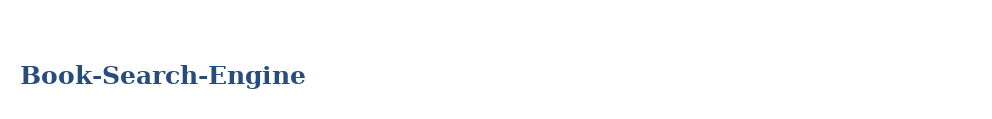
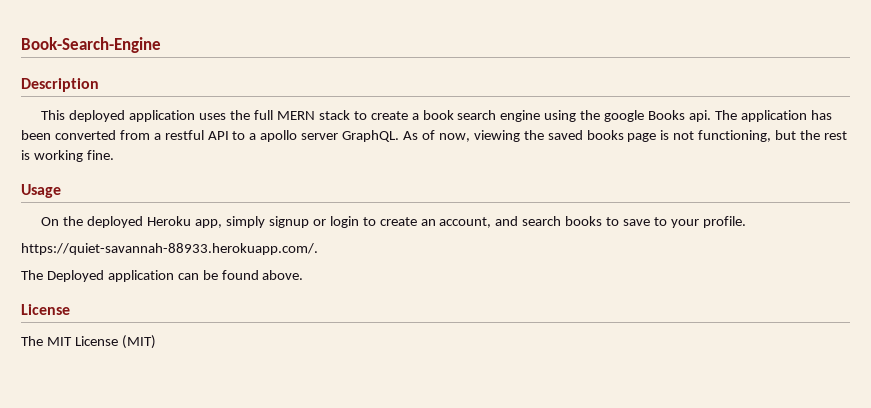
(306, 77) none -> [21,78,99,92] [41,110,832,122] [21,130,847,142] [21,150,114,162] [21,184,61,198] [41,216,746,228] [21,243,318,255] [21,270,304,282] [21,304,70,315] [21,335,156,349] // Description // This deployed application uses the full MERN stack to create a book search engine using the google Books api. The application has been converted from a restful API to a apollo server GraphQL. As of now, viewing the saved books page is not functioning, but the rest is working fine. // Usage // On the deployed Heroku app, simply signup or login to create an account, and search books to save to your profile. // https://quiet-savannah-88933.herokuapp.com/. // The Deployed application can be found above. // License // The MIT License (MIT)

